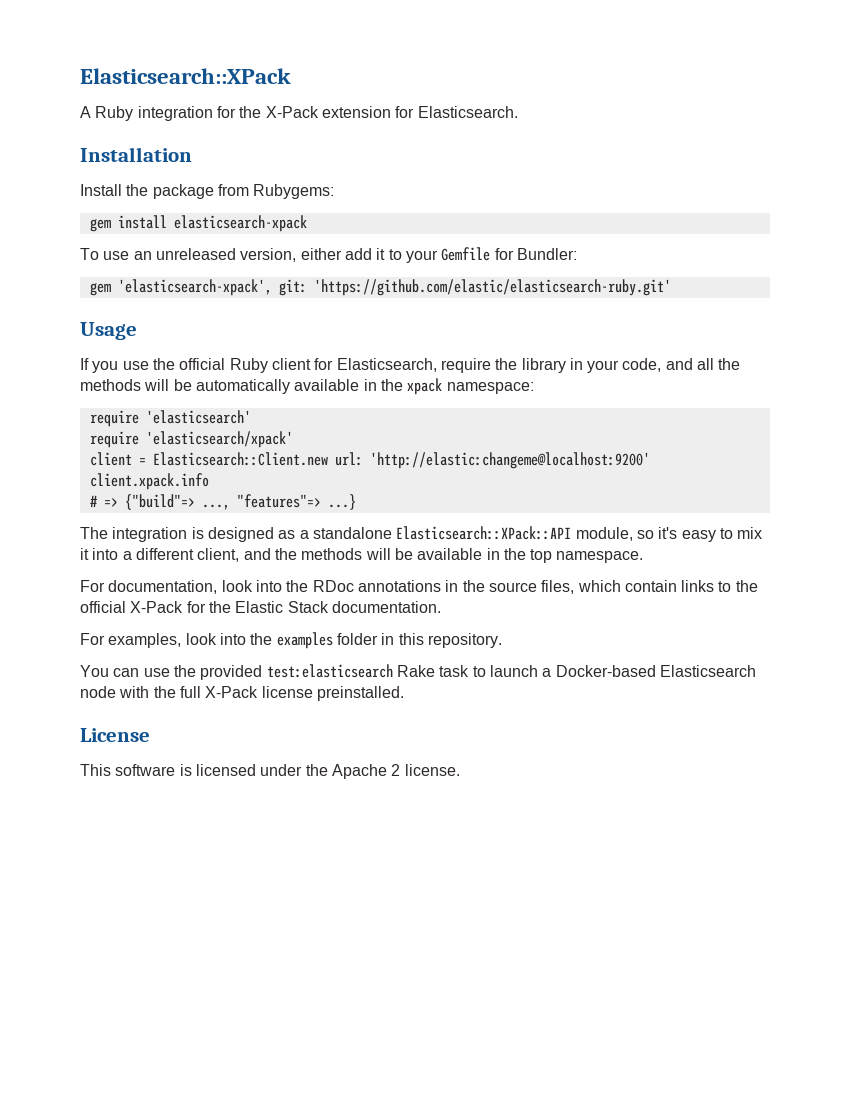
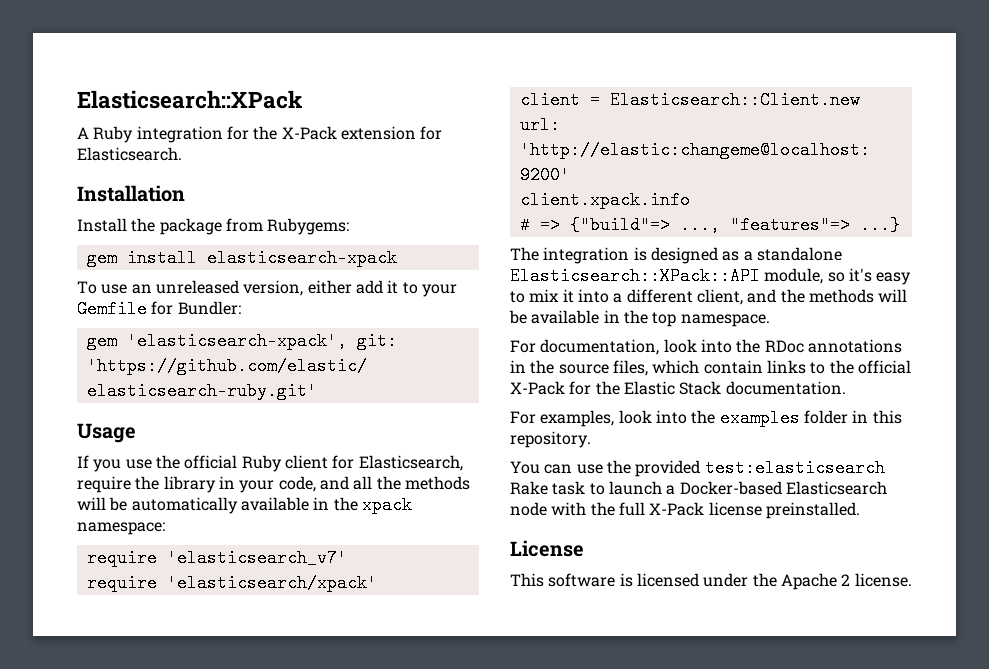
[145,410,251,424] 'elasticsearch' -> [166,549,347,567] 'elasticsearch_v7'

